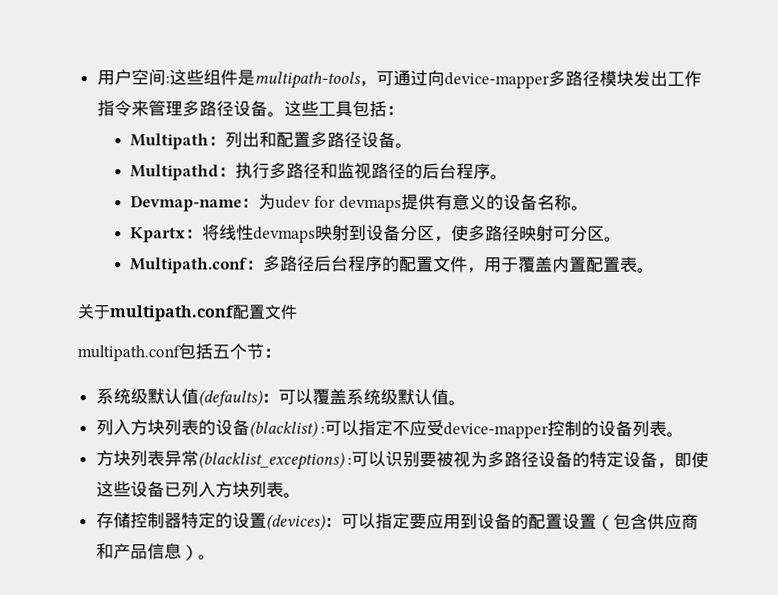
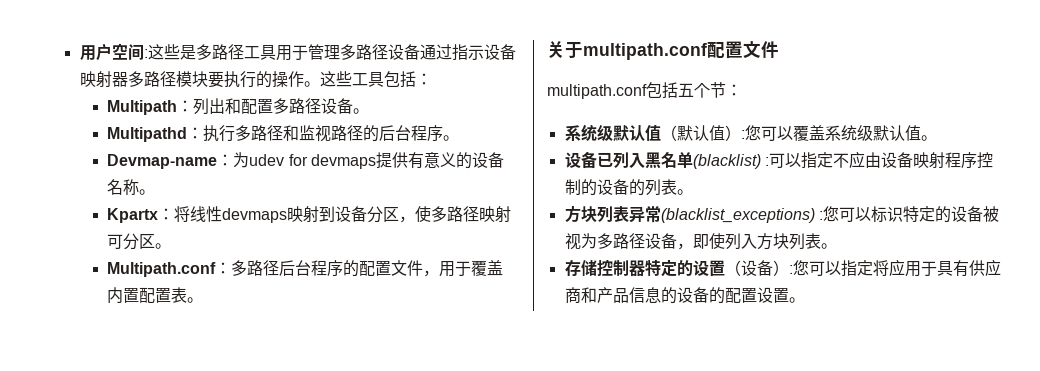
[202,69,702,89] [96,100,268,117] 组件是multipath-tools，可通过向device-mapper多路径模块发出工作指令来管理多路径设备 -> [179,44,516,61] [79,71,304,88] 是多路径工具用于管理多路径设备通过指示设备映射器多路径模块要执行的操作
[197,389,279,407] (defaults)： -> [660,125,761,141] （默认值）:您
[95,419,250,436] 列入方块列表的设备 -> [564,151,693,169] 设备已列入黑名单
[426,420,550,439] 受device-mapper -> [864,152,977,169] 由设备映射程序
(634, 428) none -> [628,179,645,196] 的
[351,450,710,469] [95,481,182,498] 可以识别要被视为多路径设备的特定设备，即使这些设备已 -> [822,206,999,223] [564,233,725,250] 您可以标识特定的设备被视为多路径设备，即使
[265,512,699,531] [95,543,199,561] (devices)：可以指定要应用到设备的配置设置（包含供应商和产品信息） -> [724,259,1001,277] [564,287,789,304] （设备）:您可以指定将应用于具有供应商和产品信息的设备的配置设置

